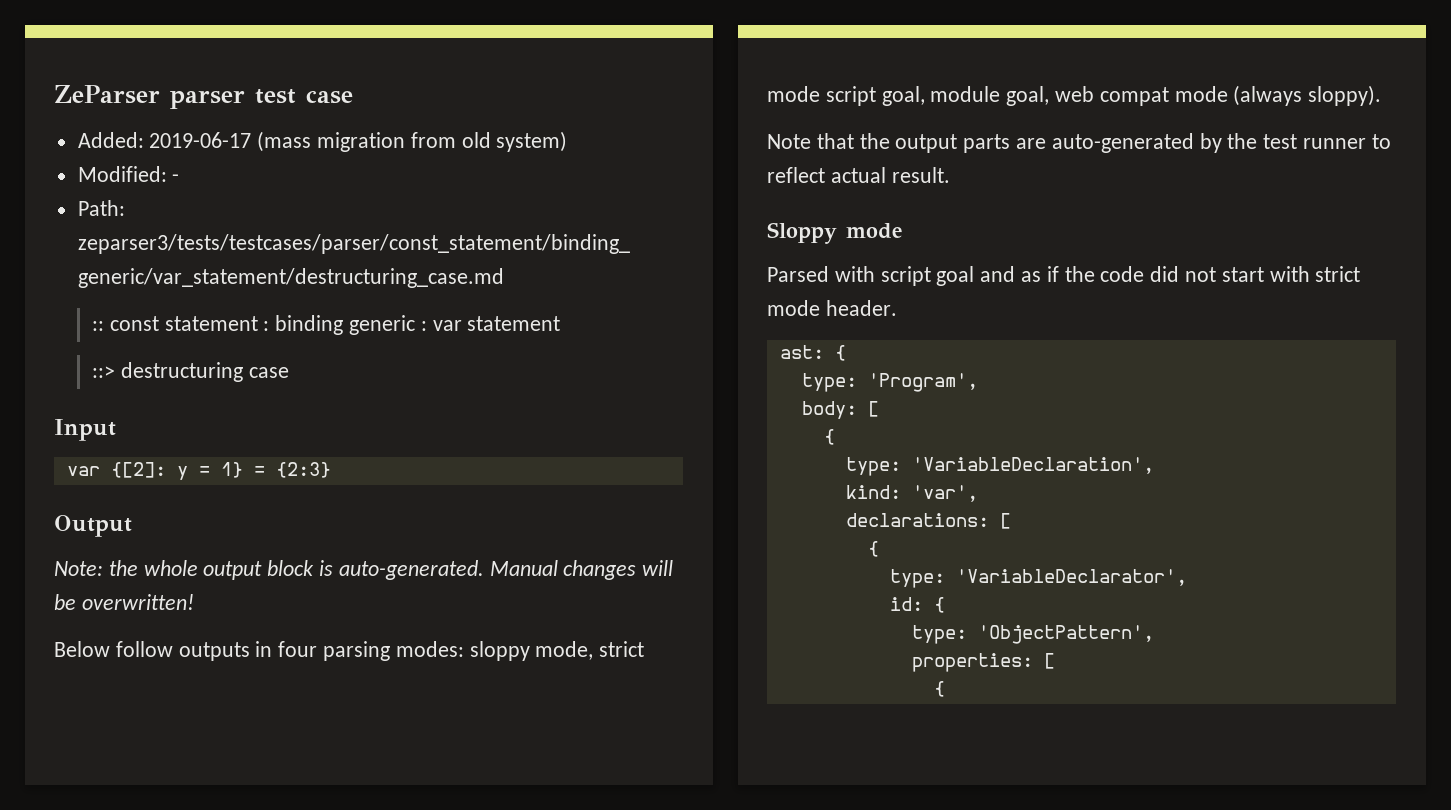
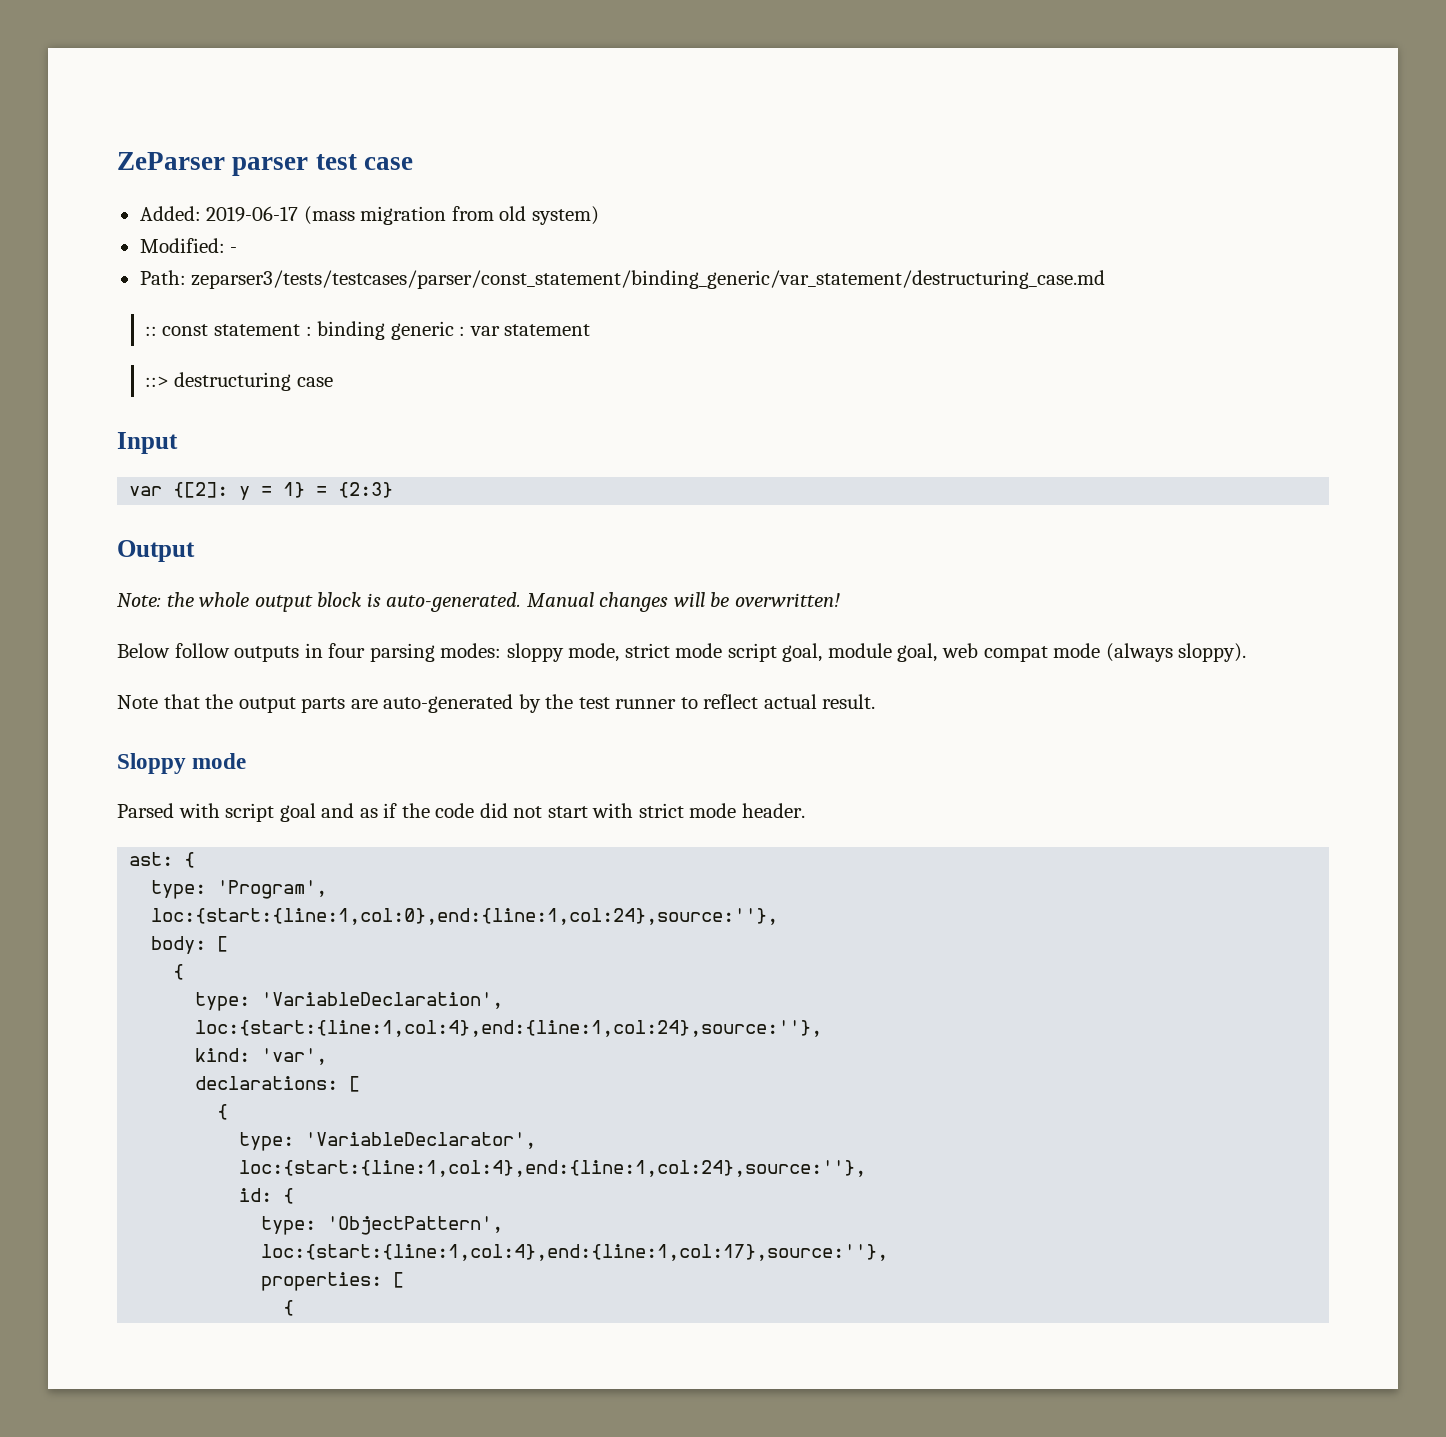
(978, 382) none -> [151,908,779,925] // loc:{start:{line:1,col:0},end:{line:1,col:24},source:''},
(1154, 465) none -> [195,1020,823,1037] // loc:{start:{line:1,col:4},end:{line:1,col:24},source:''},
(1187, 577) none -> [239,1160,867,1177] // loc:{start:{line:1,col:4},end:{line:1,col:24},source:''},
(1154, 634) none -> [261,1244,889,1261] // loc:{start:{line:1,col:4},end:{line:1,col:17},source:''},

